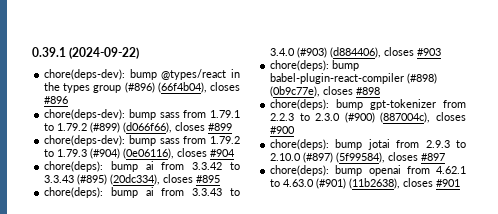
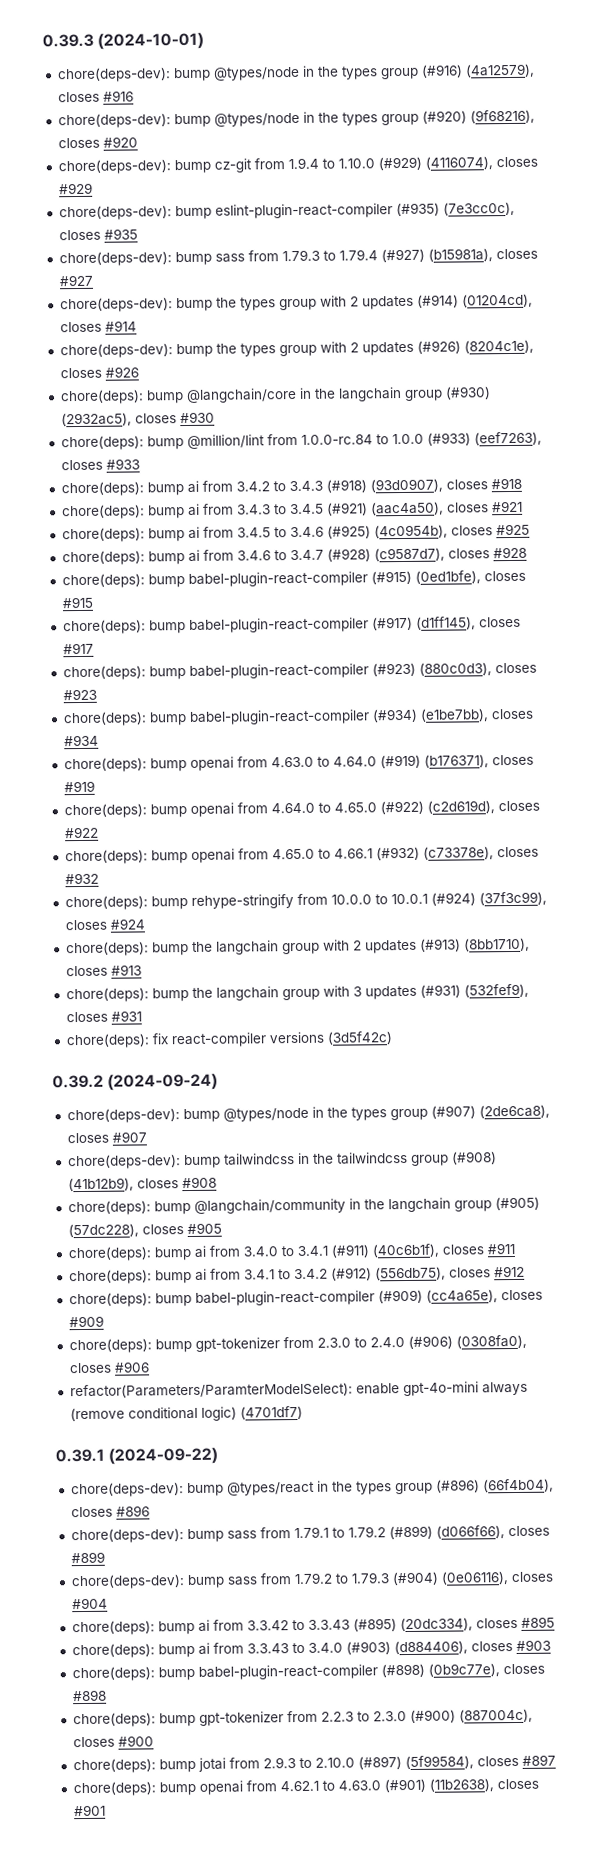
(32, 52) none -> [42,32,205,50] [56,63,535,83] [57,90,134,103] [57,109,535,129] [57,136,138,149] [57,156,538,175] [58,182,93,195] [58,201,515,221] [58,228,138,241] [58,248,538,267] [58,274,93,287] [59,293,533,313] [59,320,137,333] [59,339,534,359] [59,366,139,379] [59,386,491,405] [60,411,215,427] [60,431,542,451] [60,458,140,471] [60,477,522,497] [61,500,523,520] [61,523,530,543] [61,546,527,566] [61,570,526,589] [61,596,93,609] [62,616,521,635] [62,642,94,655] [62,662,537,681] [62,688,97,701] [62,708,534,727] [63,734,99,747] [63,754,534,773] [63,780,95,793] [63,800,540,819] [63,826,99,839] [64,846,539,865] [64,872,99,885] [64,891,547,911] [64,918,145,931] [65,937,530,957] [65,964,142,977] [65,983,529,1003] [65,1010,142,1023] [65,1031,393,1049] [52,1073,219,1091] [66,1104,550,1124] [66,1131,147,1144] [67,1151,497,1170] [67,1176,217,1192] [67,1196,540,1216] [67,1222,222,1238] [67,1242,515,1262] [68,1265,525,1285] [68,1289,543,1308] [68,1315,104,1328] [68,1334,527,1354] [68,1361,150,1374] [69,1381,528,1399] [69,1405,303,1422] 0.39.3 (2024-10-01) // chore(deps-dev): bump @types/node in the types group (#916) (4a12579), closes #916 // chore(deps-dev): bump @types/node in the types group (#920) (9f68216), closes #920 // chore(deps-dev): bump cz-git from 1.9.4 to 1.10.0 (#929) (4116074), closes #929 // chore(deps-dev): bump eslint-plugin-react-compiler (#935) (7e3cc0c), closes #935 // chore(deps-dev): bump sass from 1.79.3 to 1.79.4 (#927) (b15981a), closes #927 // chore(deps-dev): bump the types group with 2 updates (#914) (01204cd), closes #914 // chore(deps-dev): bump the types group with 2 updates (#926) (8204c1e), closes #926 // chore(deps): bump @langchain/core in the langchain group (#930) (2932ac5), closes #930 // chore(deps): bump @million/lint from 1.0.0-rc.84 to 1.0.0 (#933) (eef7263), closes #933 // chore(deps): bump ai from 3.4.2 to 3.4.3 (#918) (93d0907), closes #918 // chore(deps): bump ai from 3.4.3 to 3.4.5 (#921) (aac4a50), closes #921 // chore(deps): bump ai from 3.4.5 to 3.4.6 (#925) (4c0954b), closes #925 // chore(deps): bump ai from 3.4.6 to 3.4.7 (#928) (c9587d7), closes #928 // chore(deps): bump babel-plugin-react-compiler (#915) (0ed1bfe), closes #915 // chore(deps): bump babel-plugin-react-compiler (#917) (d1ff145), closes #917 // chore(deps): bump babel-plugin-react-compiler (#923) (880c0d3), closes #923 // chore(deps): bump babel-plugin-react-compiler (#934) (e1be7bb), closes #934 // chore(deps): bump openai from 4.63.0 to 4.64.0 (#919) (b176371), closes #919 // chore(deps): bump openai from 4.64.0 to 4.65.0 (#922) (c2d619d), closes #922 // chore(deps): bump openai from 4.65.0 to 4.66.1 (#932) (c73378e), closes #932 // chore(deps): bump rehype-stringify from 10.0.0 to 10.0.1 (#924) (37f3c99), closes #924 // chore(deps): bump the langchain group with 2 updates (#913) (8bb1710), closes #913 // chore(deps): bump the langchain group with 3 updates (#931) (532fef9), closes #931 // chore(deps): fix react-compiler versions (3d5f42c) // 0.39.2 (2024-09-24) // chore(deps-dev): bump @types/node in the types group (#907) (2de6ca8), closes #907 // chore(deps-dev): bump tailwindcss in the tailwindcss group (#908) (41b12b9), closes #908 // chore(deps): bump @langchain/community in the langchain group (#905) (57dc228), closes #905 // chore(deps): bump ai from 3.4.0 to 3.4.1 (#911) (40c6b1f), closes #911 // chore(deps): bump ai from 3.4.1 to 3.4.2 (#912) (556db75), closes #912 // chore(deps): bump babel-plugin-react-compiler (#909) (cc4a65e), closes #909 // chore(deps): bump gpt-tokenizer from 2.3.0 to 2.4.0 (#906) (0308fa0), closes #906 // refactor(Parameters/ParamterModelSelect): enable gpt-4o-mini always (remove conditional logic) (4701df7) //

